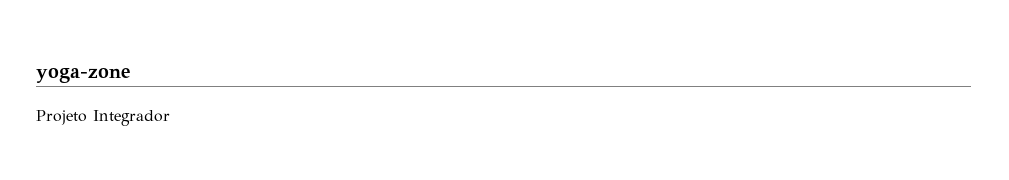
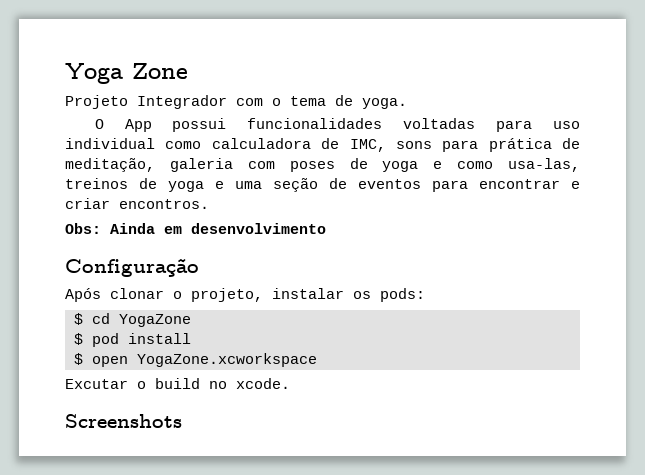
[36,68,131,83] yoga-zone -> [65,63,188,84] Yoga Zone
(170, 118) none -> [236,95,407,109] [94,118,580,132] [65,138,580,152] [65,158,580,172] [65,178,580,192] [65,198,209,209] [65,223,326,234] [65,258,199,277] [65,288,425,302] [74,313,191,327] [74,333,191,347] [74,353,317,367] [65,378,290,389] [65,414,182,428] com o tema de yoga. // O App possui funcionalidades voltadas para uso individual como calculadora de IMC, sons para prática de meditação, galeria com poses de yoga e como usa-las, treinos de yoga e uma seção de eventos para encontrar e criar encontros. // Obs: Ainda em desenvolvimento // Configuração // Após clonar o projeto, instalar os pods: // $ cd YogaZone // $ pod install // $ open YogaZone.xcworkspace // Excutar o build no xcode. // Screenshots

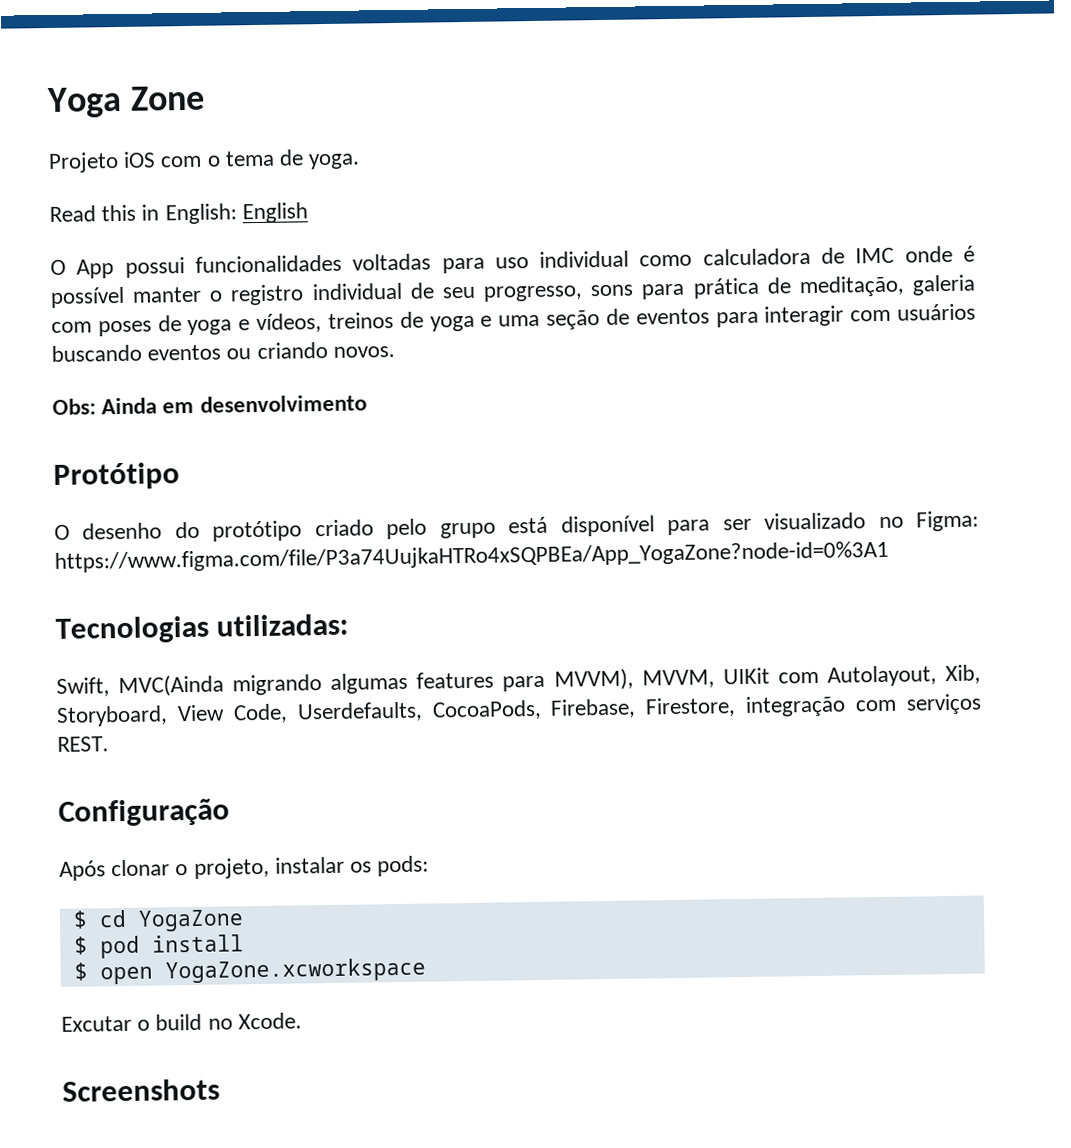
[137,95,227,109] Integrador -> [123,151,157,168] iOS
(407, 103) none -> [49,202,308,225] // Read this in English: English
[349,139,386,152] IMC, -> [855,245,975,264] [50,282,584,308] IMC onde é possível manter o registro individual de seu progresso,
[457,158,580,172] como usa-las, -> [256,313,323,334] vídeos,
[479,179,580,189] [65,198,209,209] [65,223,326,234] encontrar e criar encontros. // Obs: Ainda em desenvolvimento -> [764,303,977,327] [51,341,395,362] [52,394,367,415] [53,462,180,490] [54,510,979,542] [54,540,889,573] [55,613,350,644] [56,664,982,698] [56,693,982,727] [57,736,109,752] interagir com usuários buscando eventos ou criando novos. // Obs: Ainda em desenvolvimento // Protótipo // O desenho do protótipo criado pelo grupo está disponível para ser visualizado no Figma: https://www.figma.com/file/P3a74UujkaHTRo4xSQPBEa/App_YogaZone?node-id=0%3A1 // Tecnologias utilizadas: // Swift, MVC(Ainda migrando algumas features para MVVM), MVVM, UIKit com Autolayout, Xib, Storyboard, View Code, Userdefaults, CocoaPods, Firebase, Firestore, integração com serviços REST.
[236,378,290,389] xcode. -> [237,1012,302,1030] Xcode.

